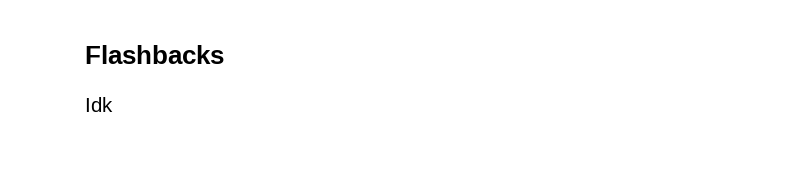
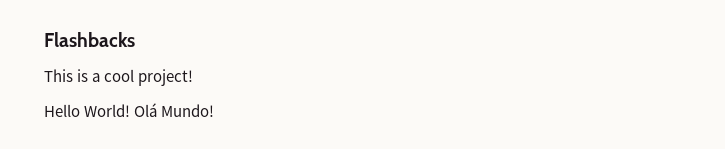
[85,97,113,112] Idk -> [44,69,194,86] [44,103,215,117] This is a cool project! // Hello World! Olá Mundo!

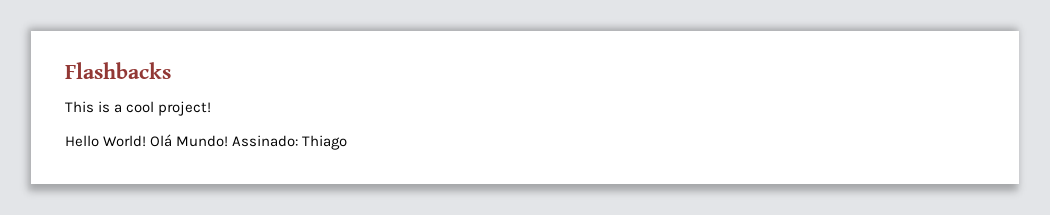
(215, 110) none -> [232,135,348,150] Assinado: Thiago

